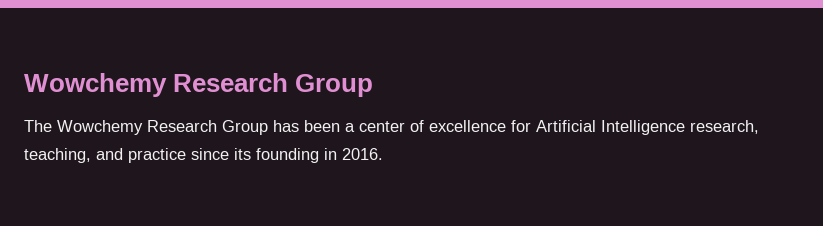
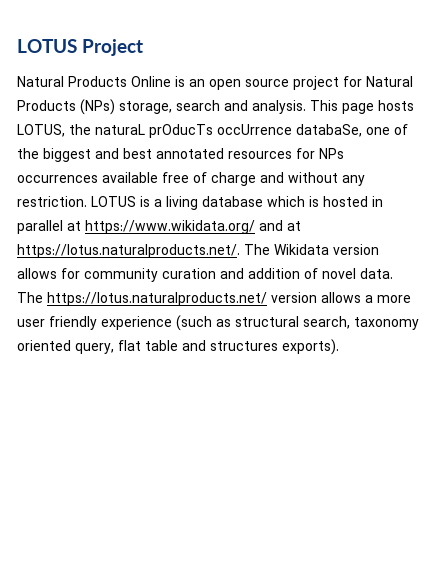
[24,73,374,97] [24,120,759,135] [24,148,383,163] Wowchemy Research Group // The Wowchemy Research Group has been a center of excellence for Artificial Intelligence research, teaching, and practice since its founding in 2016. -> [17,39,144,56] [17,76,413,90] [17,99,414,115] [17,124,408,138] [17,148,344,162] [17,172,365,186] [17,196,383,210] [17,220,301,234] [17,244,379,258] [17,268,393,282] [17,292,411,306] [17,315,419,331] [17,339,339,355] LOTUS Project // Natural Products Online is an open source project for Natural Products (NPs) storage, search and analysis. This page hosts LOTUS, the naturaL prOducTs occUrrence databaSe, one of the biggest and best annotated resources for NPs occurrences available free of charge and without any restriction. LOTUS is a living database which is hosted in parallel at https://www.wikidata.org/ and at https://lotus.naturalproducts.net/. The Wikidata version allows for community curation and addition of novel data. The https://lotus.naturalproducts.net/ version allows a more user friendly experience (such as structural search, taxonomy oriented query, flat table and structures exports).

